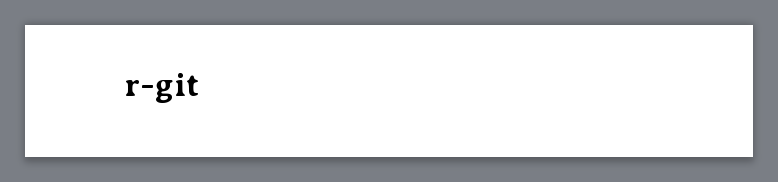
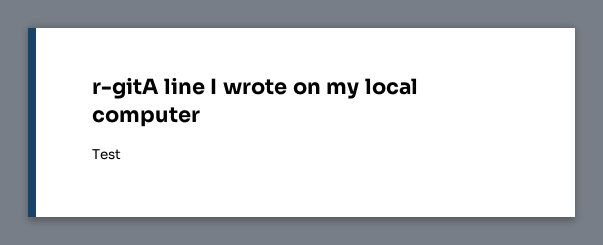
[125,73,199,103] r-git -> [92,77,419,99] [92,107,200,127] [92,149,121,160] r-gitA line I wrote on my local computer // Test

